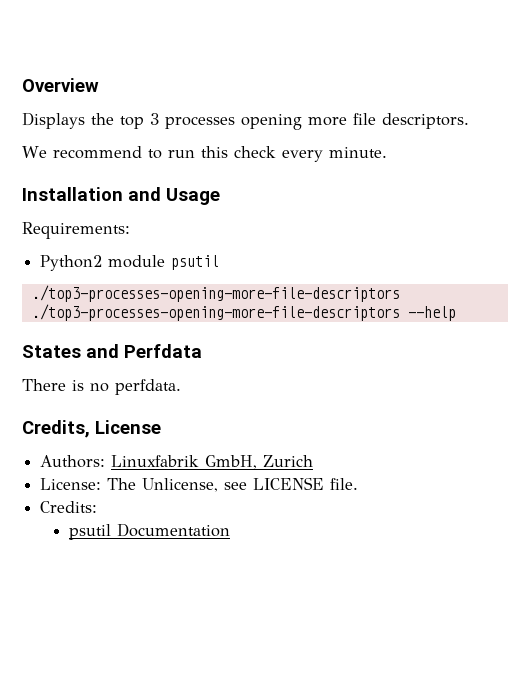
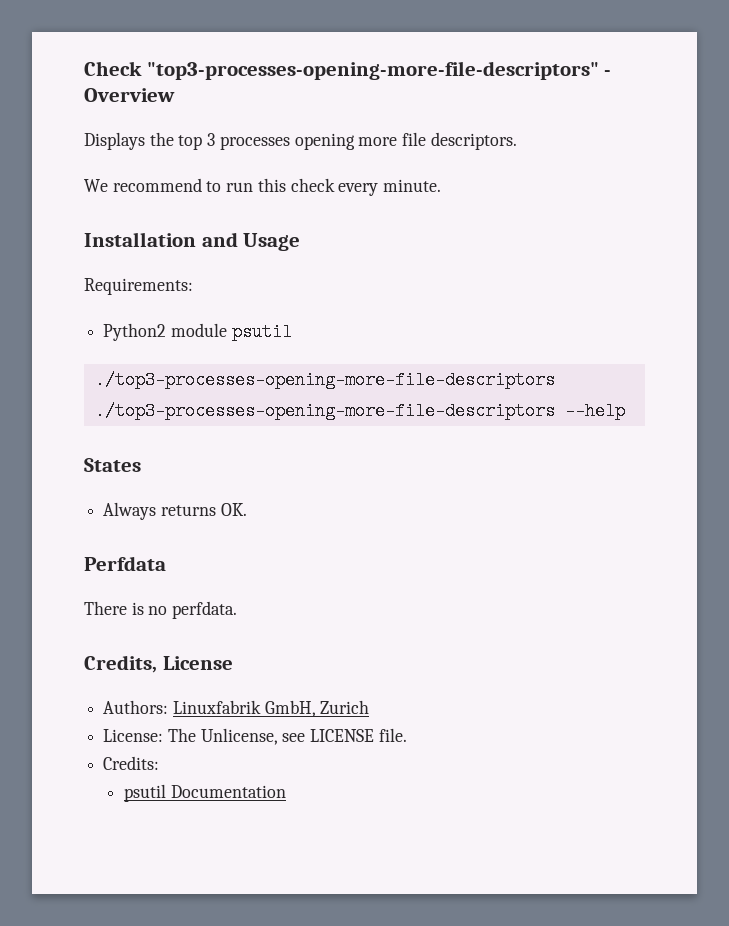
(22, 85) none -> [84,61,612,80] Check "top3-processes-opening-more-file-descriptors" -
[86,344,119,358] and -> [103,502,247,520] // Always returns OK. //

